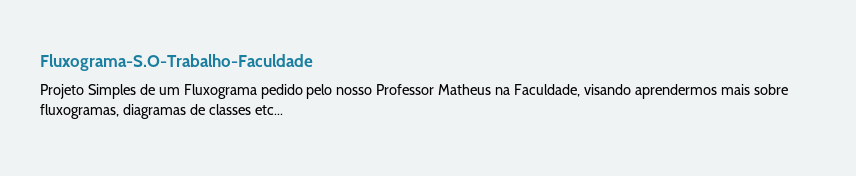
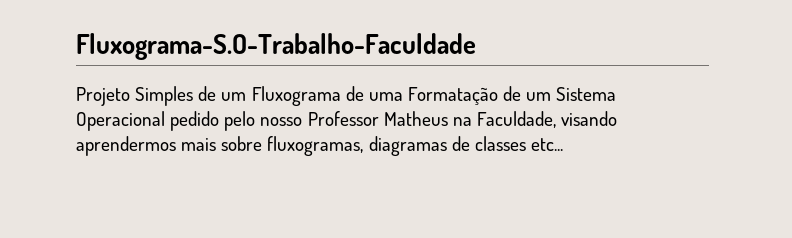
(257, 91) none -> [345,86,617,105] [76,111,165,131] de uma Formatação de um Sistema Operacional

